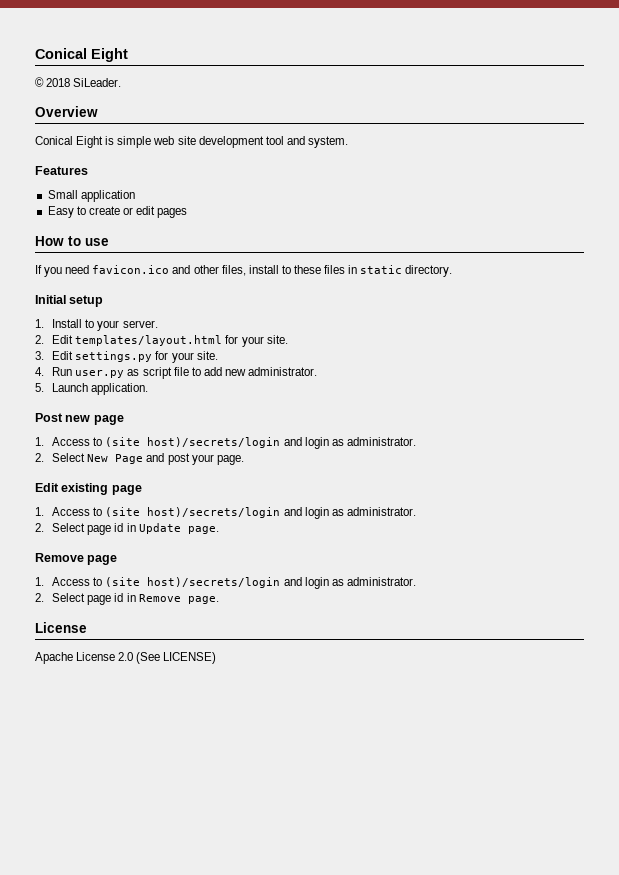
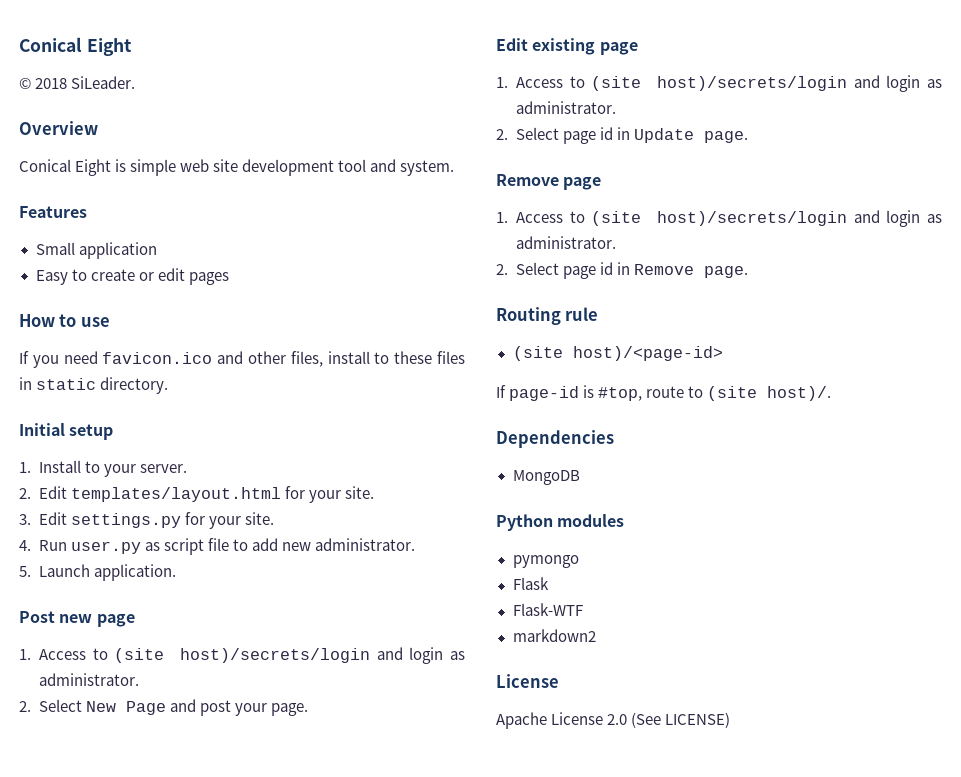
(219, 600) none -> [496,307,599,325] [512,346,723,361] [496,385,832,401] [496,430,614,448] [512,470,580,485] [496,514,625,531] [512,555,579,568] [512,577,549,590] [512,603,583,616] [512,629,596,642] // Routing rule // (site host)/<page-id> // If page-id is #top, route to (site host)/. // Dependencies // MongoDB // Python modules // pymongo // Flask // Flask-WTF // markdown2

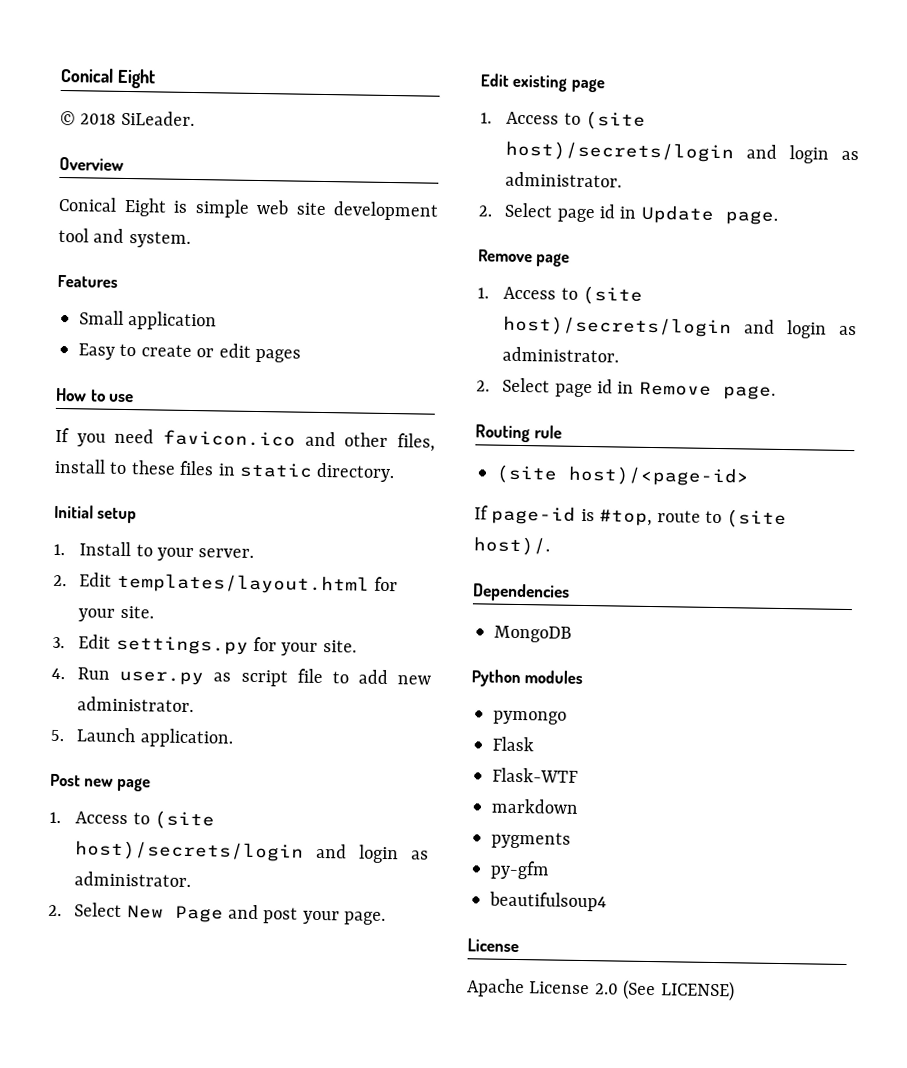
[512,629,596,642] markdown2 -> [491,798,578,814] [491,831,571,849] [490,860,550,880] [489,891,607,912] markdown // pygments // py-gfm // beautifulsoup4

